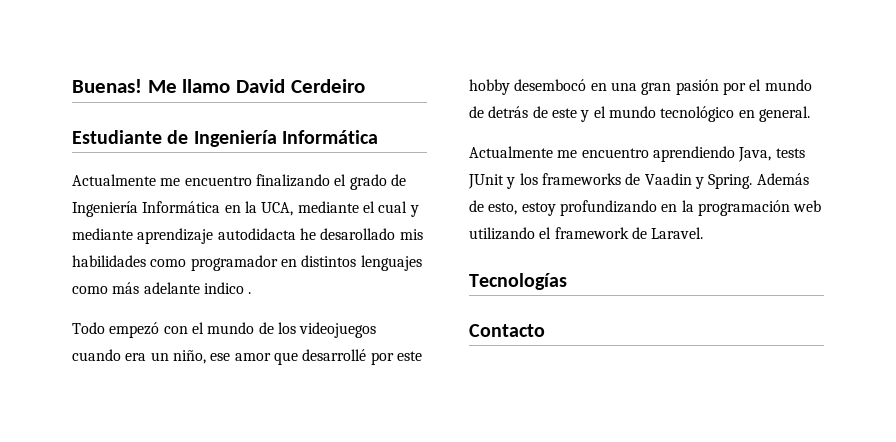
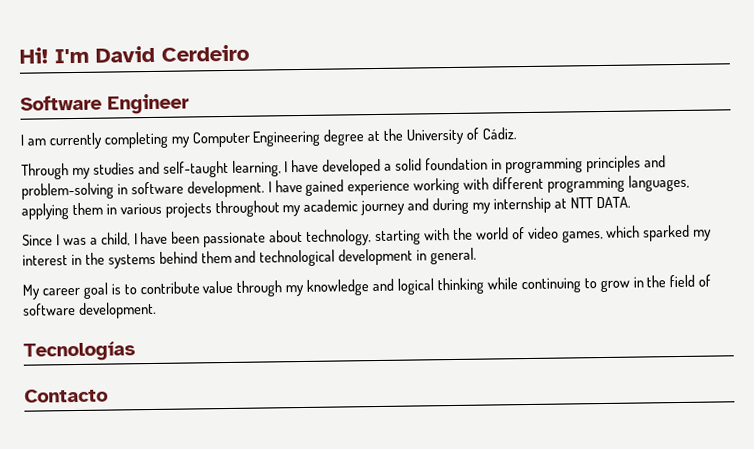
[72,79,231,93] Buenas! Me llamo -> [19,47,89,64] Hi! I'm
[72,130,378,147] [72,174,406,190] [72,201,419,217] [72,228,423,244] [72,255,422,271] [72,282,252,294] [72,322,377,338] [72,349,422,365] [469,79,812,95] [469,106,810,122] [469,146,805,162] [468,173,809,189] [469,200,822,216] [469,227,704,240] Estudiante de Ingeniería Informática // Actualmente me encuentro finalizando el grado de Ingeniería Informática en la UCA, mediante el cual y mediante aprendizaje autodidacta he desarollado mis habilidades como programador en distintos lenguajes como más adelante indico . // Todo empezó con el mundo de los videojuegos cuando era un niño, ese amor que desarrollé por este hobby desembocó en una gran pasión por el mundo de detrás de este y el mundo tecnológico en general. // Actualmente me encuentro aprendiendo Java, tests JUnit y los frameworks de Vaadin y Spring. Además de esto, estoy profundizando en la programación web utilizando el framework de Laravel. -> [20,93,190,115] [20,127,517,150] [21,155,666,180] [21,174,690,200] [21,196,631,220] [22,224,713,248] [22,247,478,269] [22,274,712,300] [23,301,157,319] Software Engineer // I am currently completing my Computer Engineering degree at the University of Cádiz. // Through my studies and self-taught learning, I have developed a solid foundation in programming principles and problem-solving in software development. I have gained experience working with different programming languages, applying them in various projects throughout my academic journey and during my internship at NTT DATA. // Since I was a child, I have been passionate about technology, starting with the world of video games, which sparked my interest in the systems behind them and technological development in general. // My career goal is to contribute value through my knowledge and logical thinking while continuing to grow in the field of software development.

